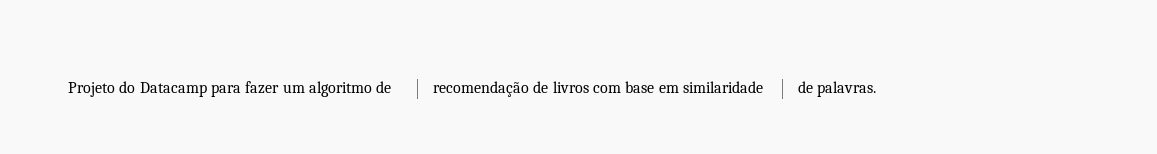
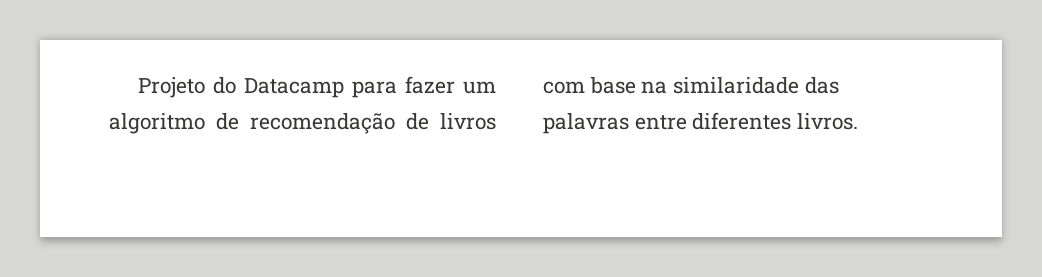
[658,81,877,97] em similaridade de palavras. -> [641,77,839,94] [543,112,859,134] na similaridade das palavras entre diferentes livros.

